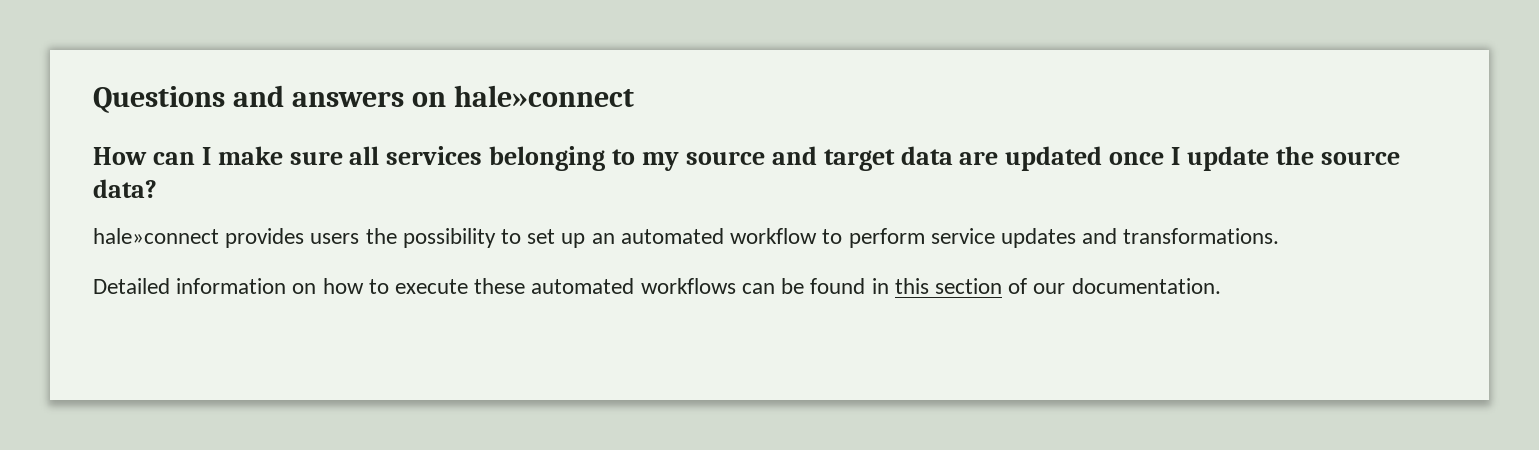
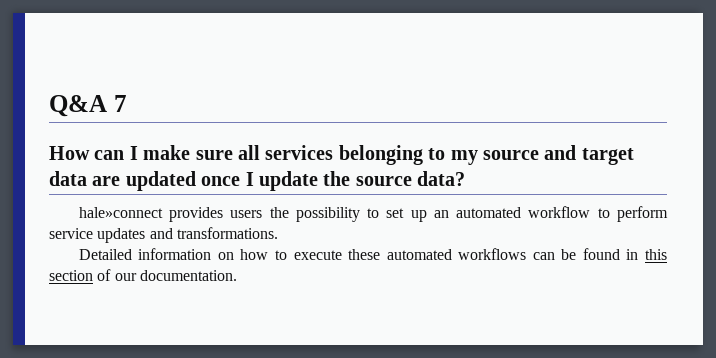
[93,85,635,113] Questions and answers on hale»connect -> [49,95,127,117] Q&A 7

